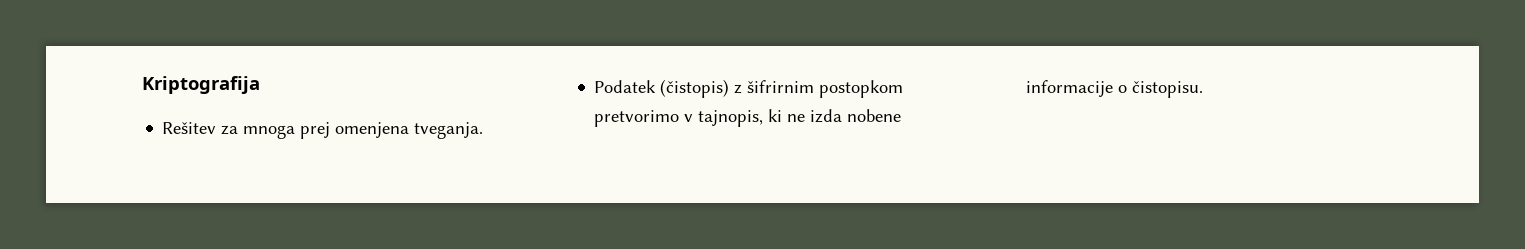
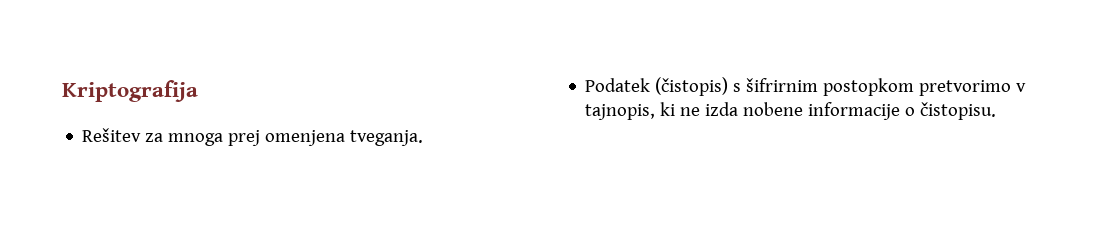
[734,84,743,94] z -> [733,83,742,92] s

